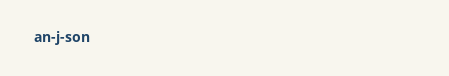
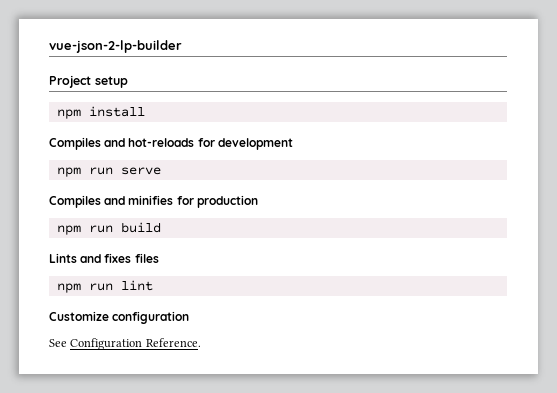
[34,31,90,45] an-j-son -> [49,40,182,53] [49,75,128,88] [56,106,145,119] [49,137,293,150] [56,167,161,177] [49,195,258,208] [56,222,161,235] [49,253,159,263] [56,280,153,293] [49,311,190,324] [49,338,201,350] vue-json-2-lp-builder // Project setup // npm install // Compiles and hot-reloads for development // npm run serve // Compiles and minifies for production // npm run build // Lints and fixes files // npm run lint // Customize configuration // See Configuration Reference.

